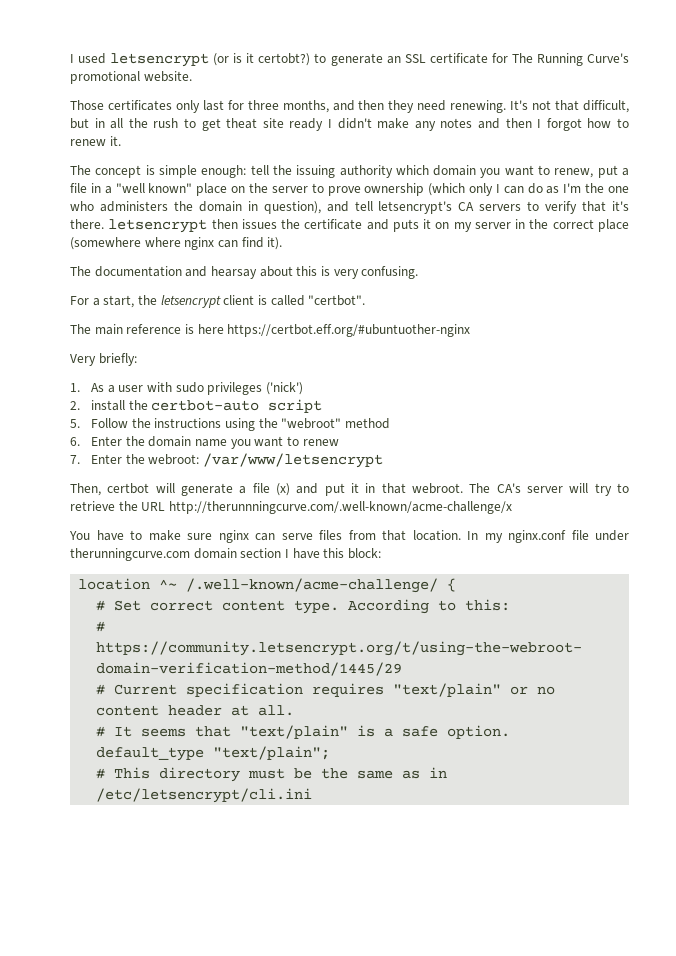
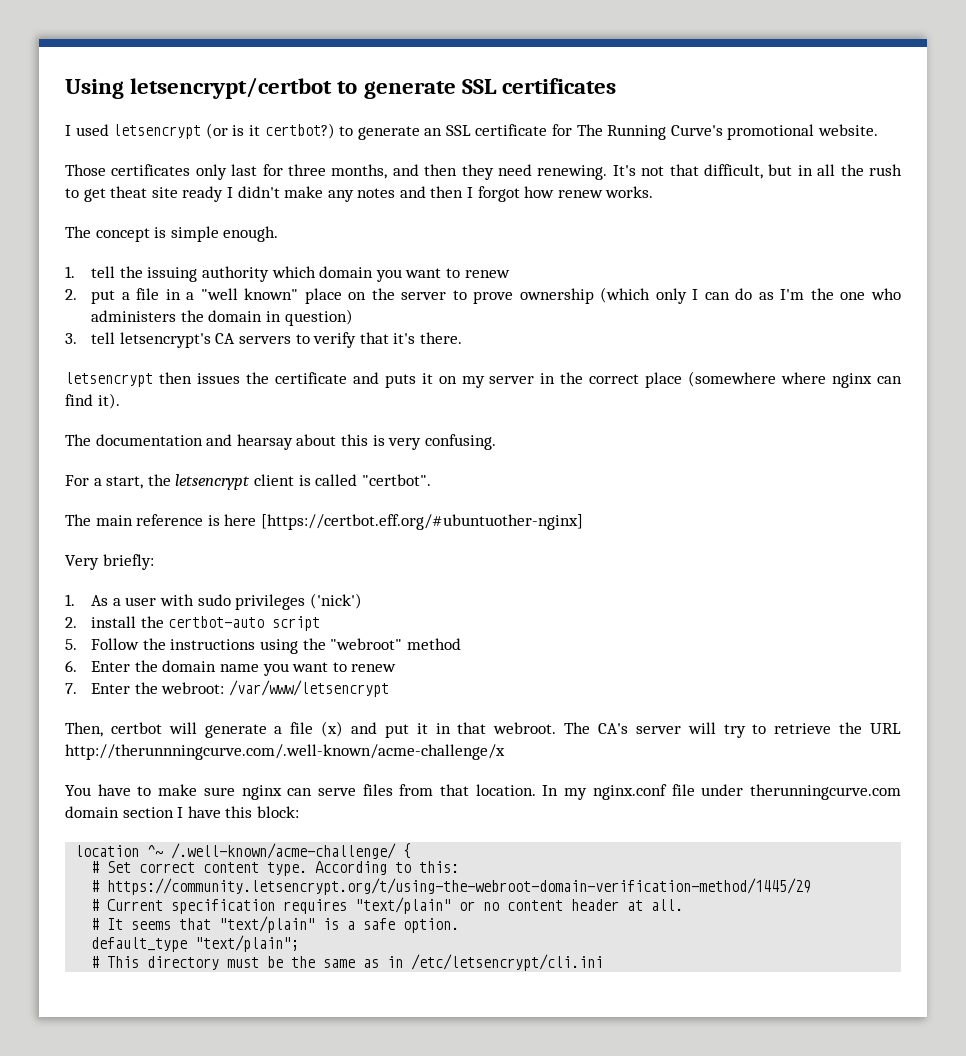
(70, 58) none -> [65,77,617,99] Using letsencrypt/certbot to generate SSL certificates //
[258,53,311,66] certobt?) -> [264,123,335,139] certbot?)
[617,118,630,128] [70,136,121,146] to renew it. -> [557,186,654,198] renew works.
[201,165,247,178] enough: -> [223,226,279,242] [65,266,75,278] enough. // 1.
[554,168,594,178] renew, -> [464,270,510,278] [65,289,77,300] renew // 2.
[263,201,349,214] question), and -> [284,309,353,326] [65,333,77,344] question) // 3.
(104, 224) none -> (462, 338) //
[227,324,471,337] https://certbot.eff.org/#ubuntuother-nginx -> [260,514,583,530] [https://certbot.eff.org/#ubuntuother-nginx]

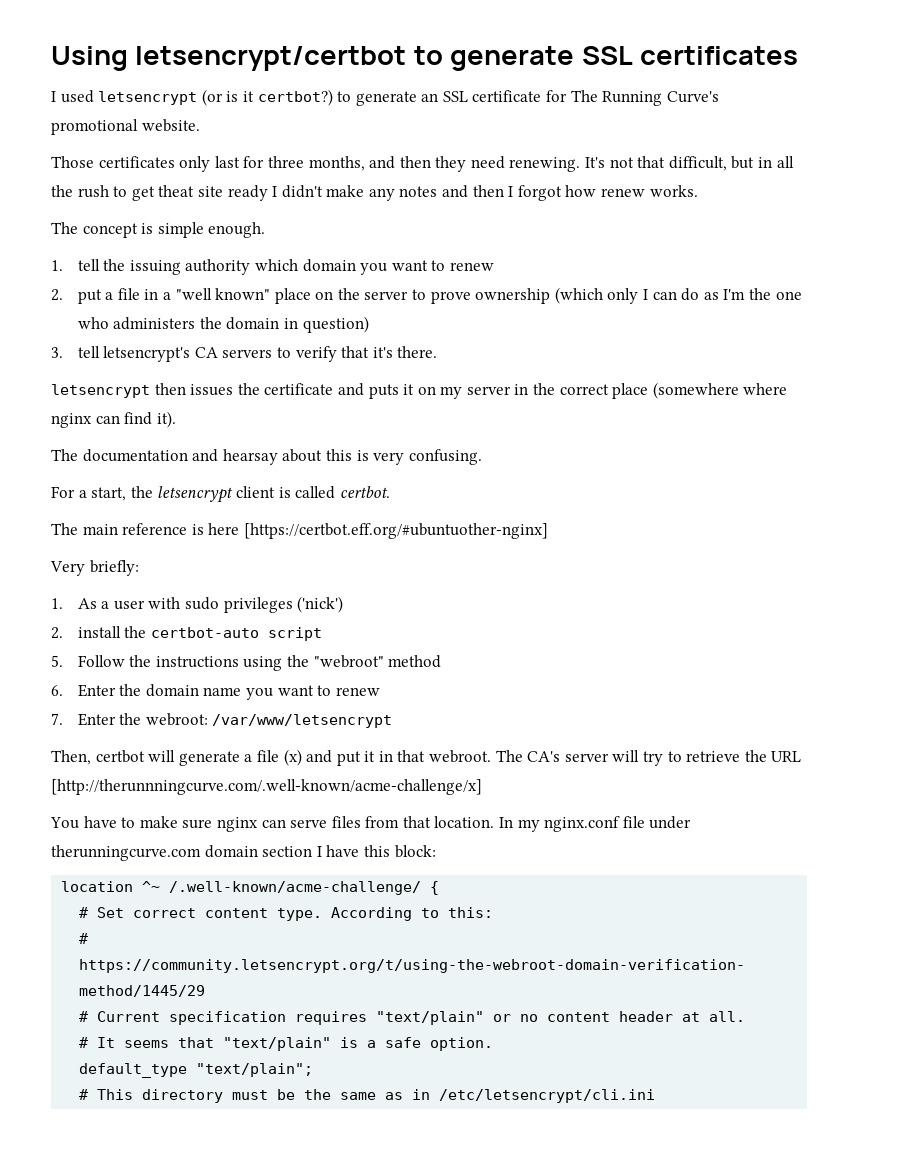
[361,474,431,486] "certbot". -> [339,486,390,498] certbot.
[65,744,505,760] http://therunnningcurve.com/.well-known/acme-challenge/x -> [51,779,482,795] [http://therunnningcurve.com/.well-known/acme-challenge/x]

